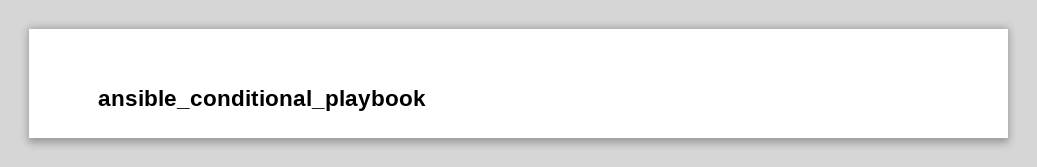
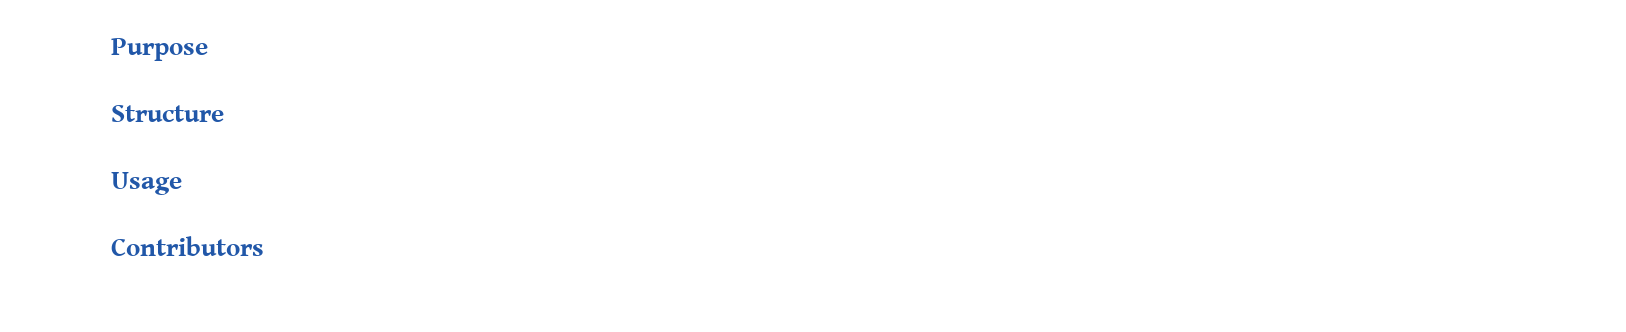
[98,90,426,111] ansible_conditional_playbook -> [111,38,208,61] [111,105,224,122] [111,172,182,195] [111,236,264,256] Purpose // Structure // Usage // Contributors

